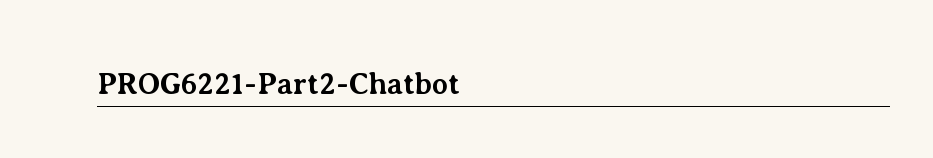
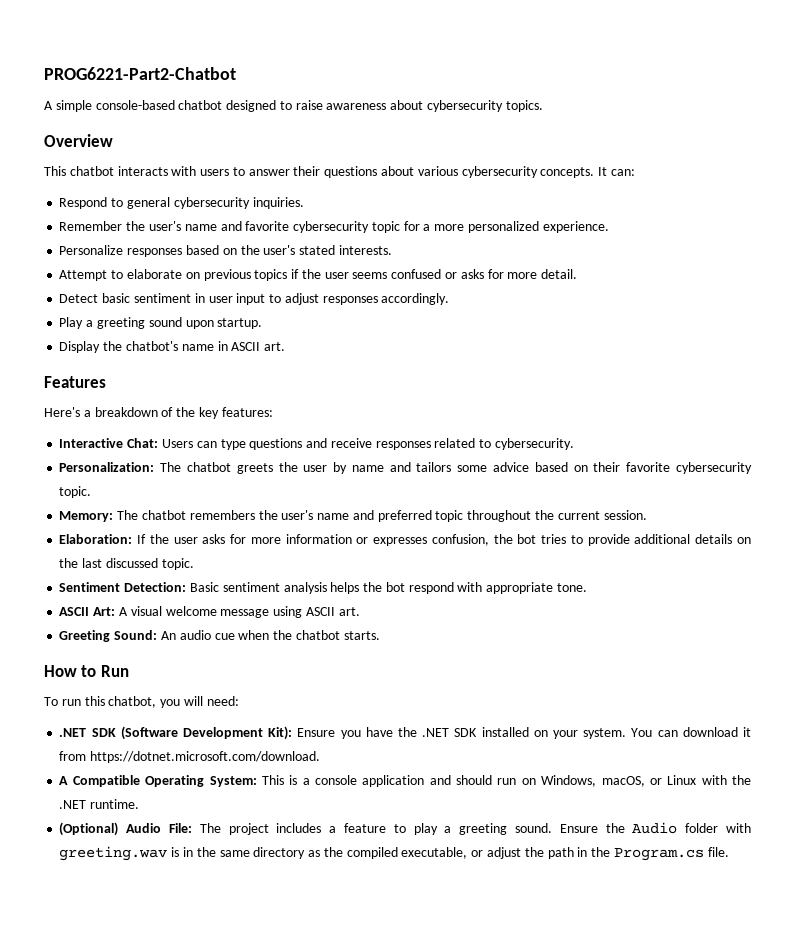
(460, 83) none -> [44,100,543,112] [44,134,113,147] [44,166,635,178] [59,197,304,209] [59,221,609,233] [59,245,392,257] [59,269,578,281] [59,293,450,305] [59,317,263,329] [59,341,286,353] [44,376,106,388] [44,407,273,419] [59,438,574,450] [59,462,753,474] [59,486,92,498] [59,510,647,522] [59,534,752,546] [59,558,194,570] [59,582,587,594] [59,606,360,618] [59,630,380,642] [44,665,129,677] [44,696,239,708] [59,726,752,740] [59,751,321,763] [59,775,752,787] [59,799,140,809] [59,822,751,836] [59,846,729,861] // A simple console-based chatbot designed to raise awareness about cybersecurity topics. // Overview // This chatbot interacts with users to answer their questions about various cybersecurity concepts. It can: // Respond to general cybersecurity inquiries. // Remember the user's name and favorite cybersecurity topic for a more personalized experience. // Personalize responses based on the user's stated interests. // Attempt to elaborate on previous topics if the user seems confused or asks for more detail. // Detect basic sentiment in user input to adjust responses accordingly. // Play a greeting sound upon startup. // Display the chatbot's name in ASCII art. // Features // Here's a breakdown of the key features: // Interactive Chat: Users can type questions and receive responses related to cybersecurity. // Personalization: The chatbot greets the user by name and tailors some advice based on their favorite cybersecurity topic. // Memory: The chatbot remembers the user's name and preferred topic throughout the current session. // Elaboration: If the user asks for more information or expresses confusion, the bot tries to provide additional details on the last discussed topic. // Sentiment Detection: Basic sentiment analysis helps the bot respond with appropriate tone. // ASCII Art: A visual welcome message using ASCII art. // Greeting Sound: An audio cue when the chatbot starts. // How to Run // To run this chatbot, you will need: // .NET SDK (Software Development Kit): Ensure you have the .NET SDK installed on your system. You can download it from https://dotnet.microsoft.com/download. // A Compatible Operating System: This is a console application and should run on Windows, macOS, or Linux with the .NET runtime. // (Optional) Audio File: The project includes a feature to play a greeting sound. Ensure the Audio folder with greeting.wav is in the same directory as the compiled executable, or adjust the path in the Program.cs file.

